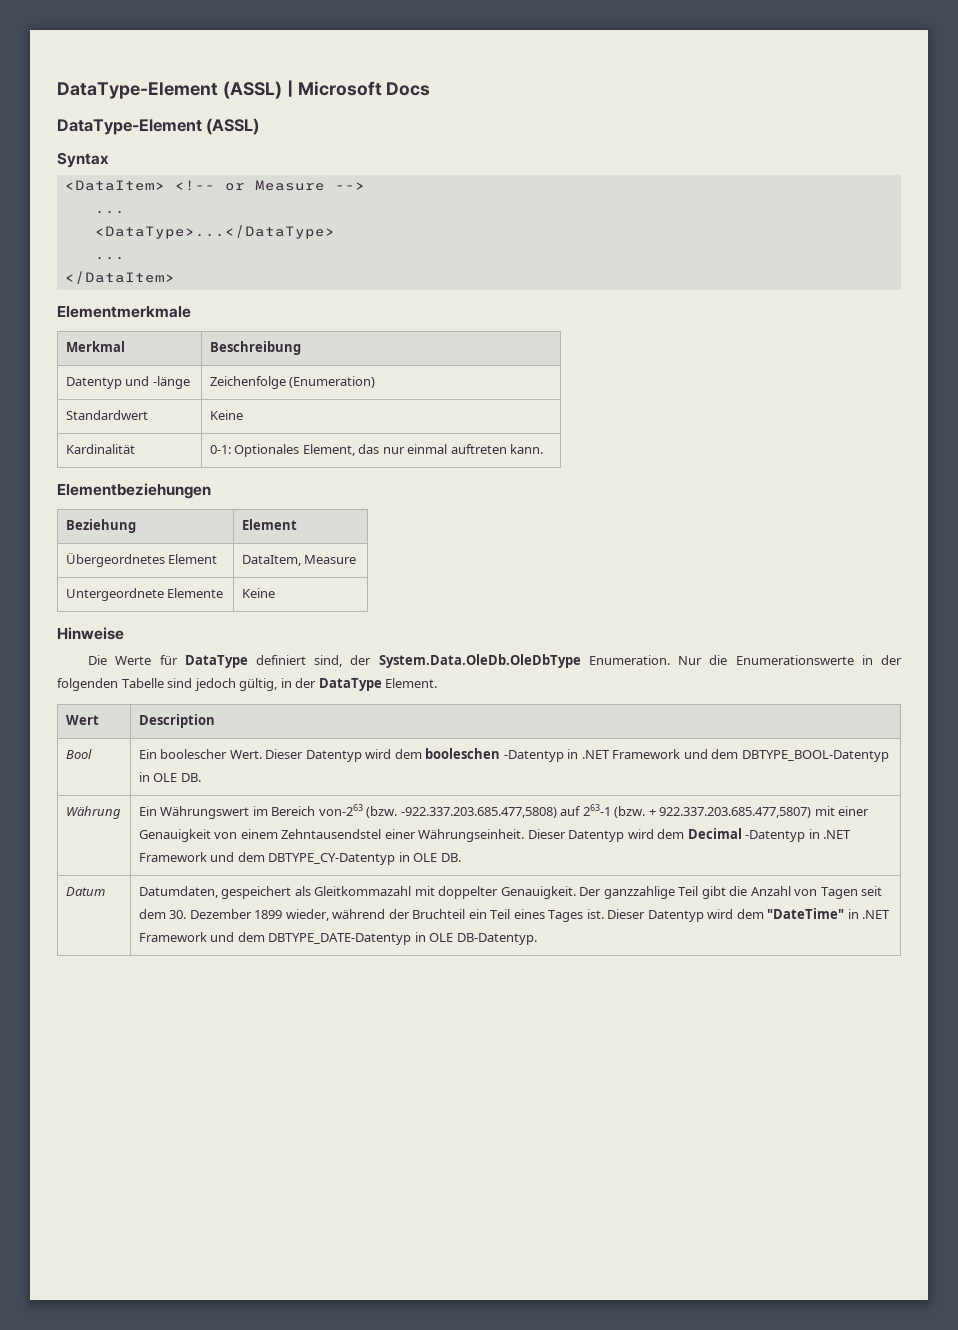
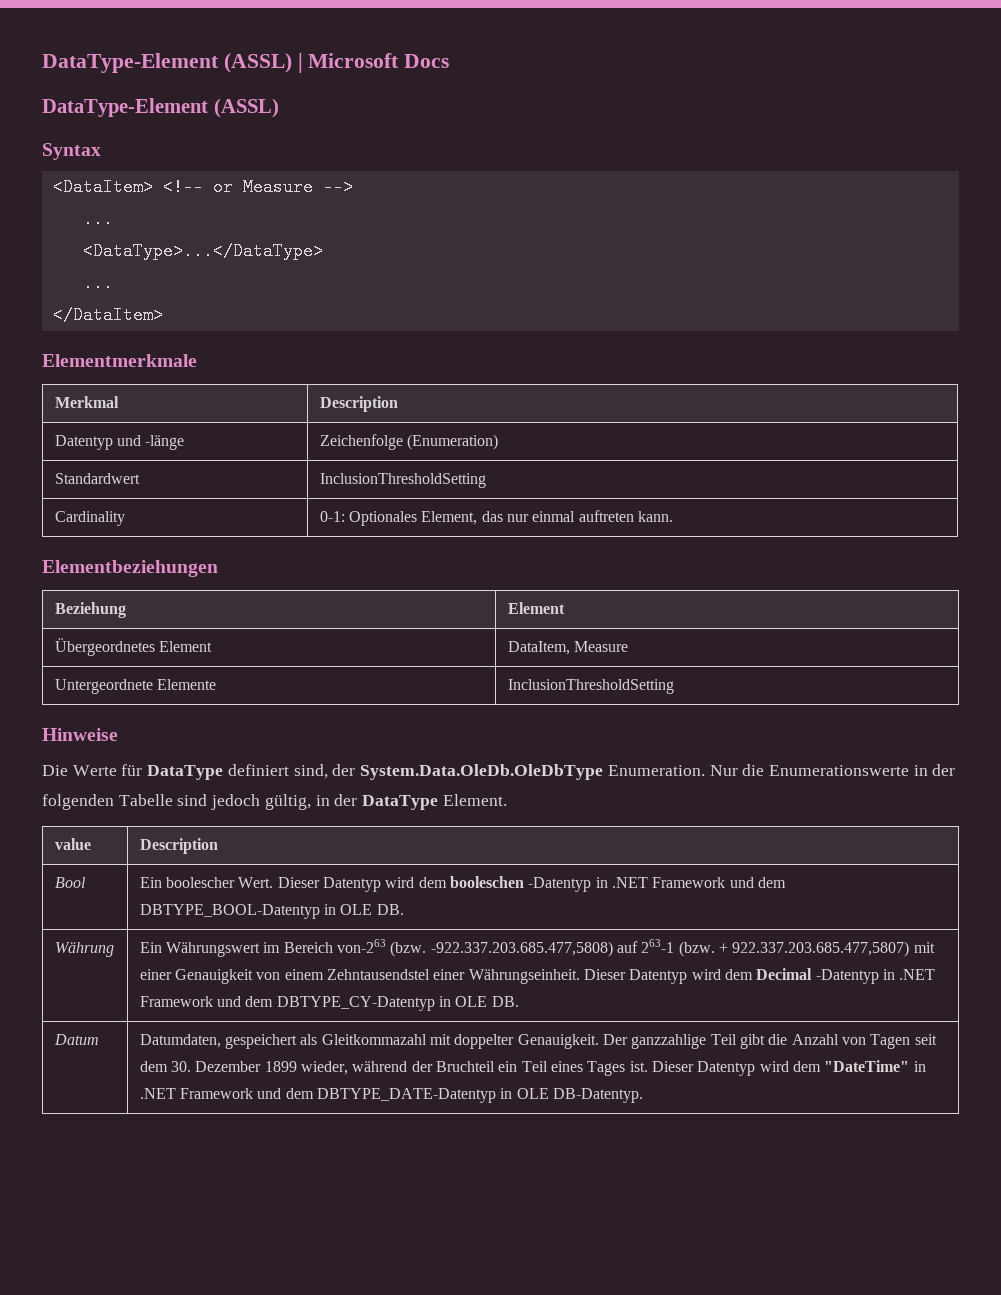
[209,341,301,355] Beschreibung -> [319,396,398,412] Description
[209,410,243,420] [65,444,135,454] Keine // Kardinalität -> [319,473,486,488] [54,511,125,526] InclusionThresholdSetting // Cardinality
[241,588,275,598] Keine -> [507,679,674,694] InclusionThresholdSetting
[65,715,99,725] Wert -> [54,838,91,850] value

